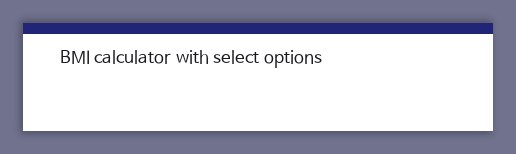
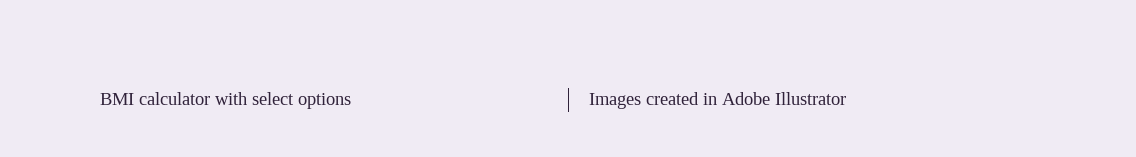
(322, 59) none -> [589,92,846,109] // Images created in Adobe Illustrator

